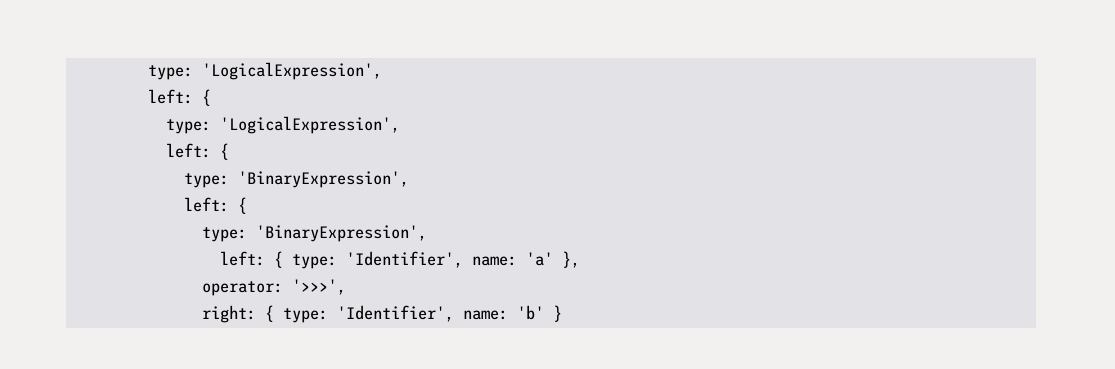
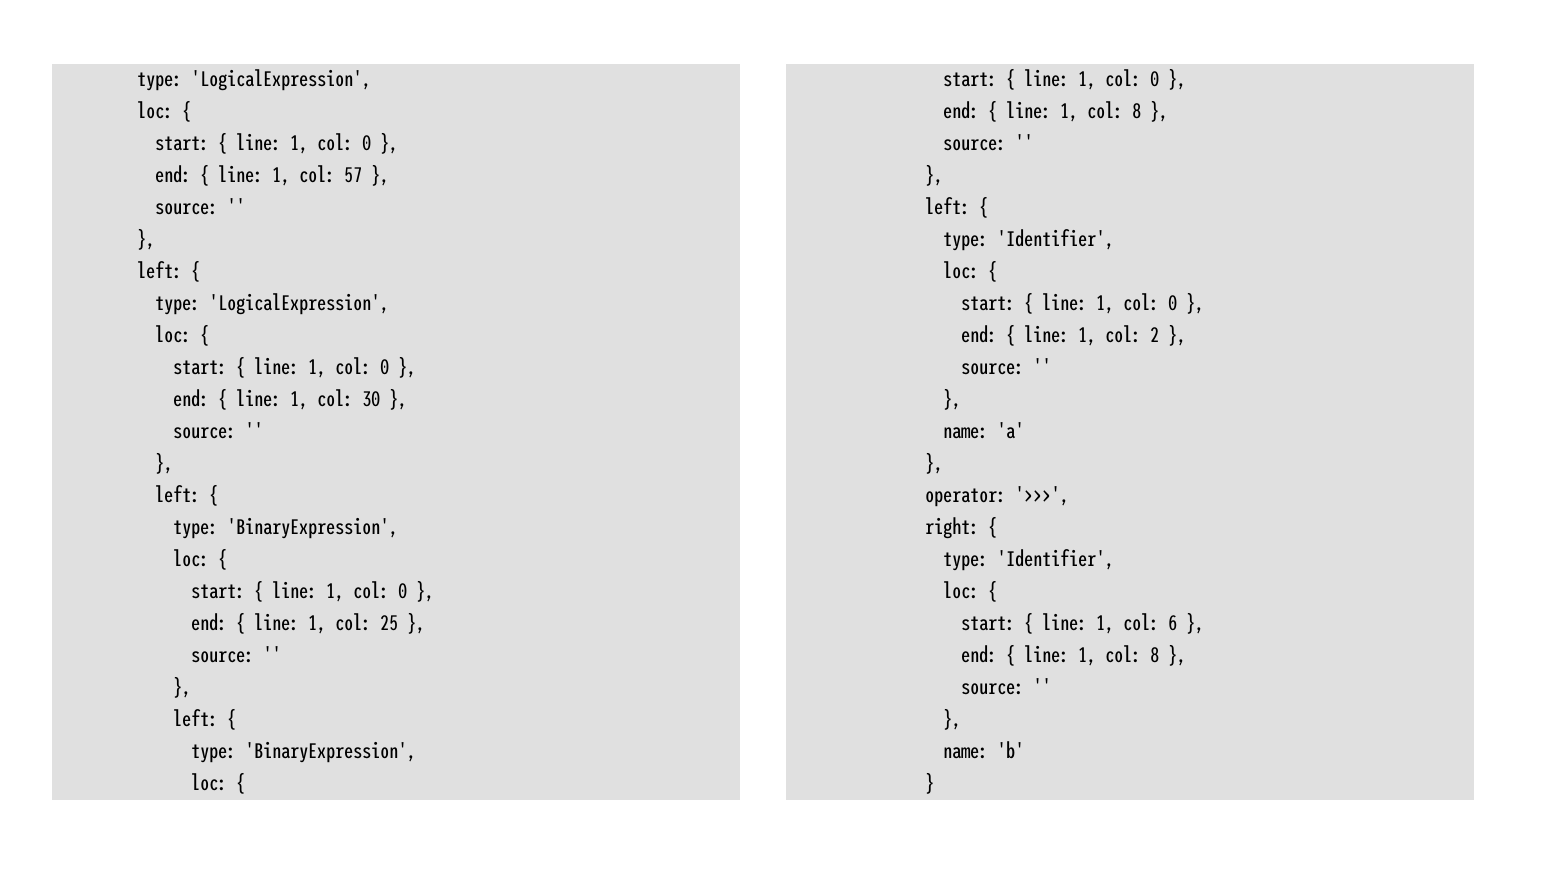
[147,62,382,80] type: 'LogicalExpression', -> [136,69,371,91] [136,100,191,122] [154,132,398,154] [154,164,389,186] [154,198,245,215] [136,228,155,250] type: 'LogicalExpression', // loc: { // start: { line: 1, col: 0 }, // end: { line: 1, col: 57 }, // source: '' // },
[165,143,229,160] [183,171,409,188] [183,197,247,214] [201,225,427,242] [219,251,463,269] left: { // type: 'BinaryExpression', // left: { // type: 'BinaryExpression', // left: { type: 'Identifier', -> [154,324,209,346] [172,356,416,378] [172,388,407,410] [172,422,263,439] [154,452,173,474] [154,484,218,506] [172,517,398,539] [172,548,227,570] [190,580,434,602] [190,612,425,634] [190,646,281,663] [172,676,191,698] [172,708,236,730] [190,741,416,763] [190,772,245,794] [942,68,1186,90] [942,100,1168,122] [942,134,1033,151] [924,164,943,186] [924,196,988,218] [942,229,1114,251] [942,260,997,282] [960,292,1204,314] [960,324,1186,346] [960,358,1051,375] [942,388,961,410] loc: { // start: { line: 1, col: 0 }, // end: { line: 1, col: 30 }, // source: '' // }, // left: { // type: 'BinaryExpression', // loc: { // start: { line: 1, col: 0 }, // end: { line: 1, col: 25 }, // source: '' // }, // left: { // type: 'BinaryExpression', // loc: { // start: { line: 1, col: 0 }, // end: { line: 1, col: 8 }, // source: '' // }, // left: { // type: 'Identifier', // loc: { // start: { line: 1, col: 0 }, // end: { line: 1, col: 2 }, // source: '' // }, //
(553, 259) none -> (1024, 430) //
[282,305,454,323] type: 'Identifier', -> [942,549,1114,571] [942,580,997,602] [960,612,1204,634] [960,644,1186,666] [960,678,1051,695] [942,708,961,730] // type: 'Identifier', // loc: { // start: { line: 1, col: 6 }, // end: { line: 1, col: 8 }, // source: '' // }, //
(544, 312) none -> (1024, 750) //

